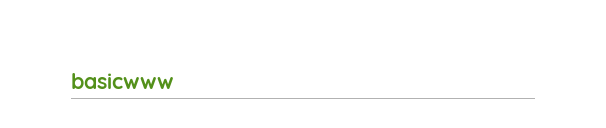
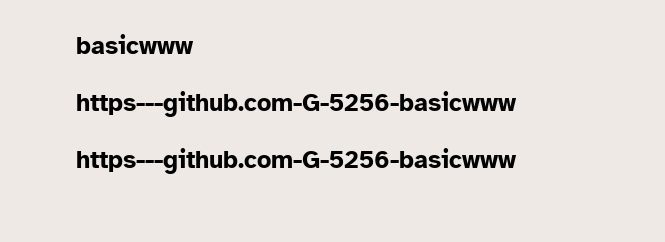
(174, 81) none -> [76,91,517,117] [76,148,517,174] // https---github.com-G-5256-basicwww // https---github.com-G-5256-basicwww

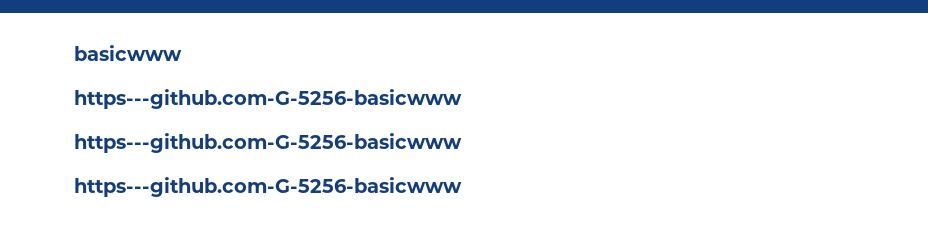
(517, 161) none -> [74,177,462,197] // https---github.com-G-5256-basicwww

